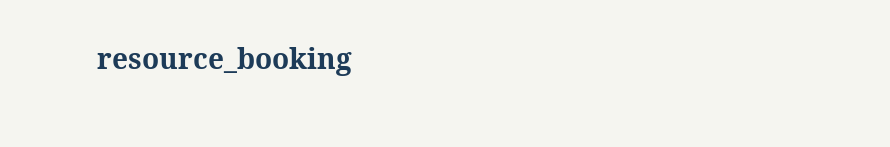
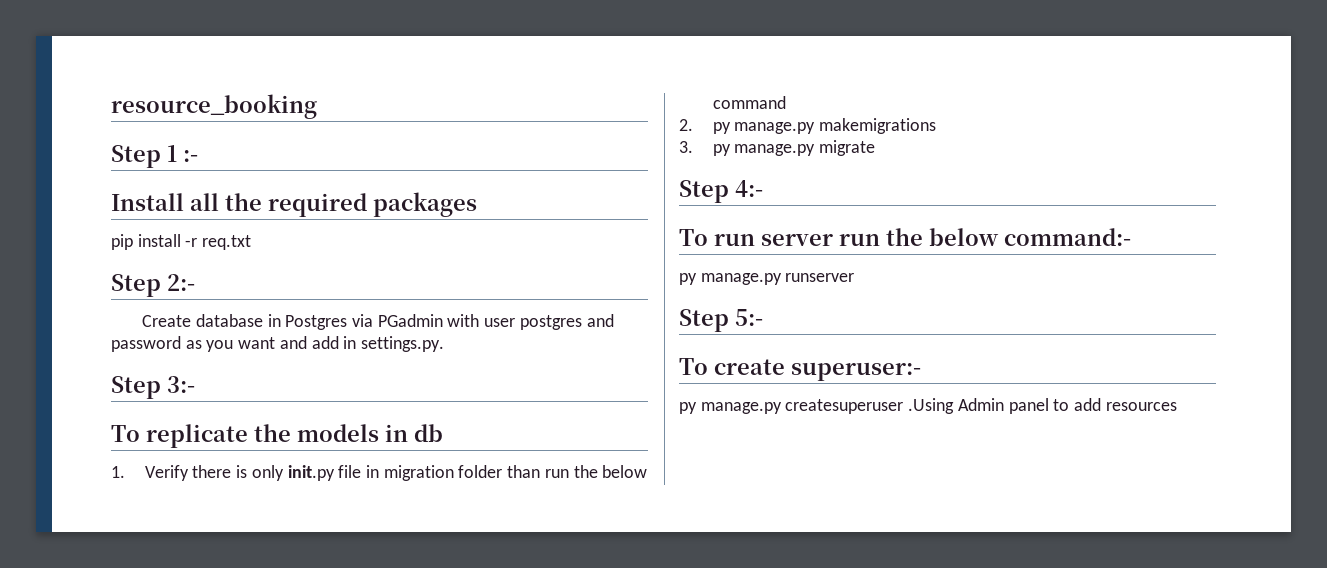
(352, 61) none -> [111,145,198,168] [111,192,477,217] [111,234,252,250] [111,274,195,297] [142,314,614,330] [111,336,445,352] [111,376,195,399] [111,424,443,448] [111,465,648,481] [712,96,786,109] [679,118,937,134] [679,140,876,156] [679,180,763,203] [679,228,1131,246] [679,273,855,285] [679,309,763,332] [679,358,921,381] [679,398,1177,414] // Step 1 :- // Install all the required packages // pip install -r req.txt // Step 2:- // Create database in Postgres via PGadmin with user postgres and password as you want and add in settings.py. // Step 3:- // To replicate the models in db // 1. Verify there is only init.py file in migration folder than run the below command // 2. py manage.py makemigrations // 3. py manage.py migrate // Step 4:- // To run server run the below command:- // py manage.py runserver // Step 5:- // To create superuser:- // py manage.py createsuperuser .Using Admin panel to add resources

